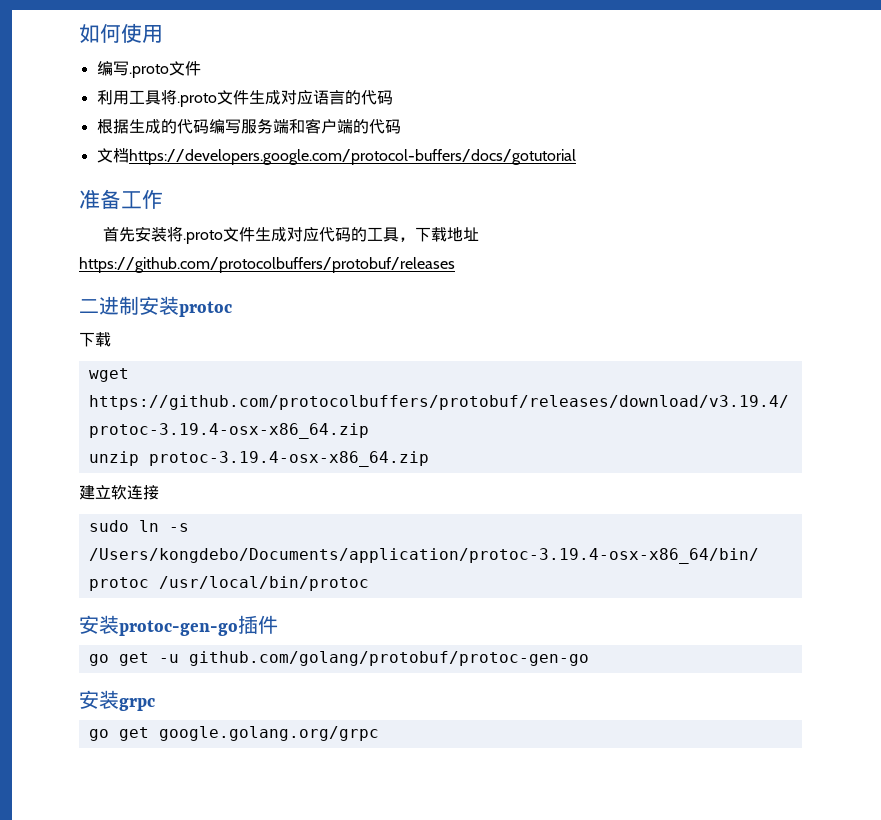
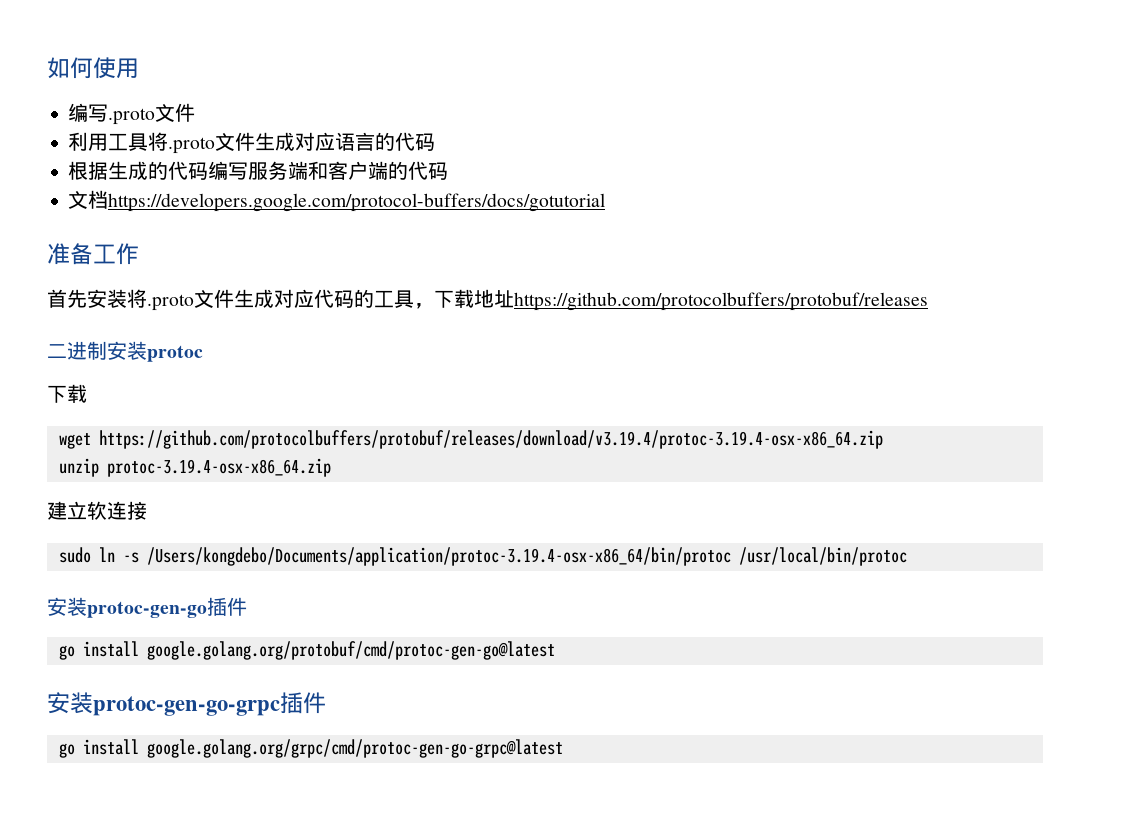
[118,651,589,666] [79,690,155,711] [88,726,379,741] get -u github.com/golang/protobuf/protoc-gen-go // 安装grpc // go get google.golang.org/grpc -> [82,641,555,660] [47,692,326,716] [58,739,563,758] install google.golang.org/protobuf/cmd/protoc-gen-go@latest // 安装protoc-gen-go-grpc插件 // go install google.golang.org/grpc/cmd/protoc-gen-go-grpc@latest

